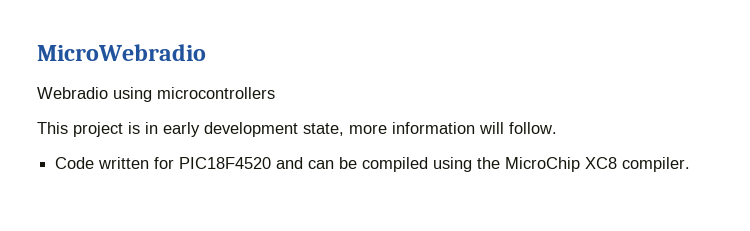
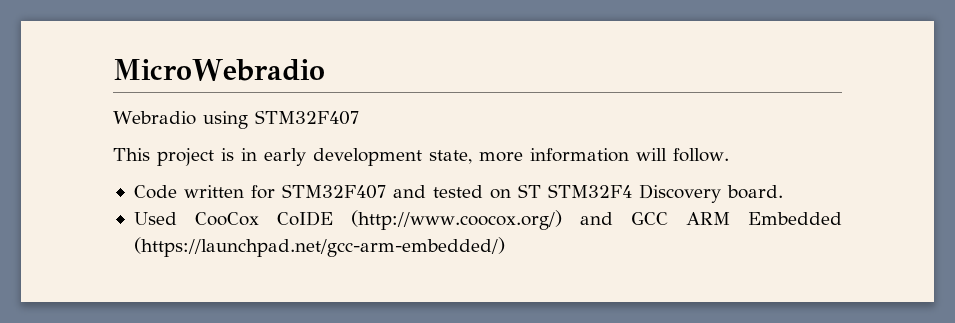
[157,87,275,99] microcontrollers -> [254,110,359,125] STM32F407
[179,157,691,172] PIC18F4520 and can be compiled using the MicroChip XC8 compiler. -> [281,184,783,203] [133,210,842,230] [133,237,505,257] STM32F407 and tested on ST STM32F4 Discovery board. // Used CooCox CoIDE (http://www.coocox.org/) and GCC ARM Embedded (https://launchpad.net/gcc-arm-embedded/)

